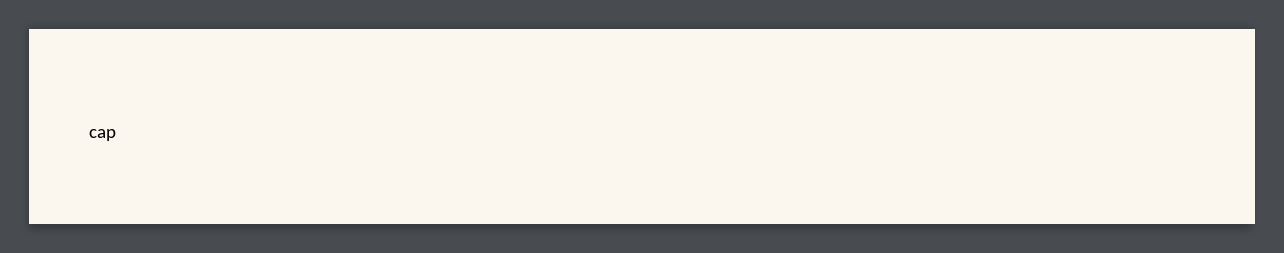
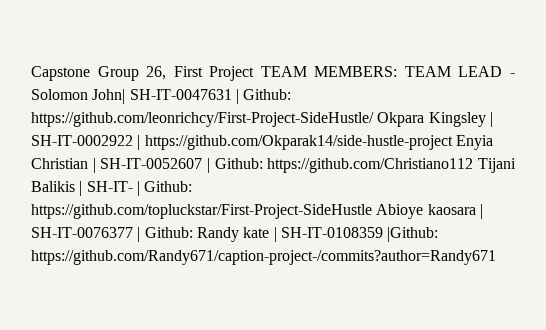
[89,129,116,141] cap -> [31,66,515,81] [31,89,292,104] [31,112,493,127] [31,135,493,150] [31,158,516,173] [31,181,193,196] [31,204,483,219] [31,227,439,242] [31,250,496,265] Capstone Group 26, First Project TEAM MEMBERS: TEAM LEAD - Solomon John| SH-IT-0047631 | Github: https://github.com/leonrichcy/First-Project-SideHustle/ Okpara Kingsley | SH-IT-0002922 | https://github.com/Okparak14/side-hustle-project Enyia Christian | SH-IT-0052607 | Github: https://github.com/Christiano112 Tijani Balikis | SH-IT- | Github: https://github.com/topluckstar/First-Project-SideHustle Abioye kaosara | SH-IT-0076377 | Github: Randy kate | SH-IT-0108359 |Github: https://github.com/Randy671/caption-project-/commits?author=Randy671

